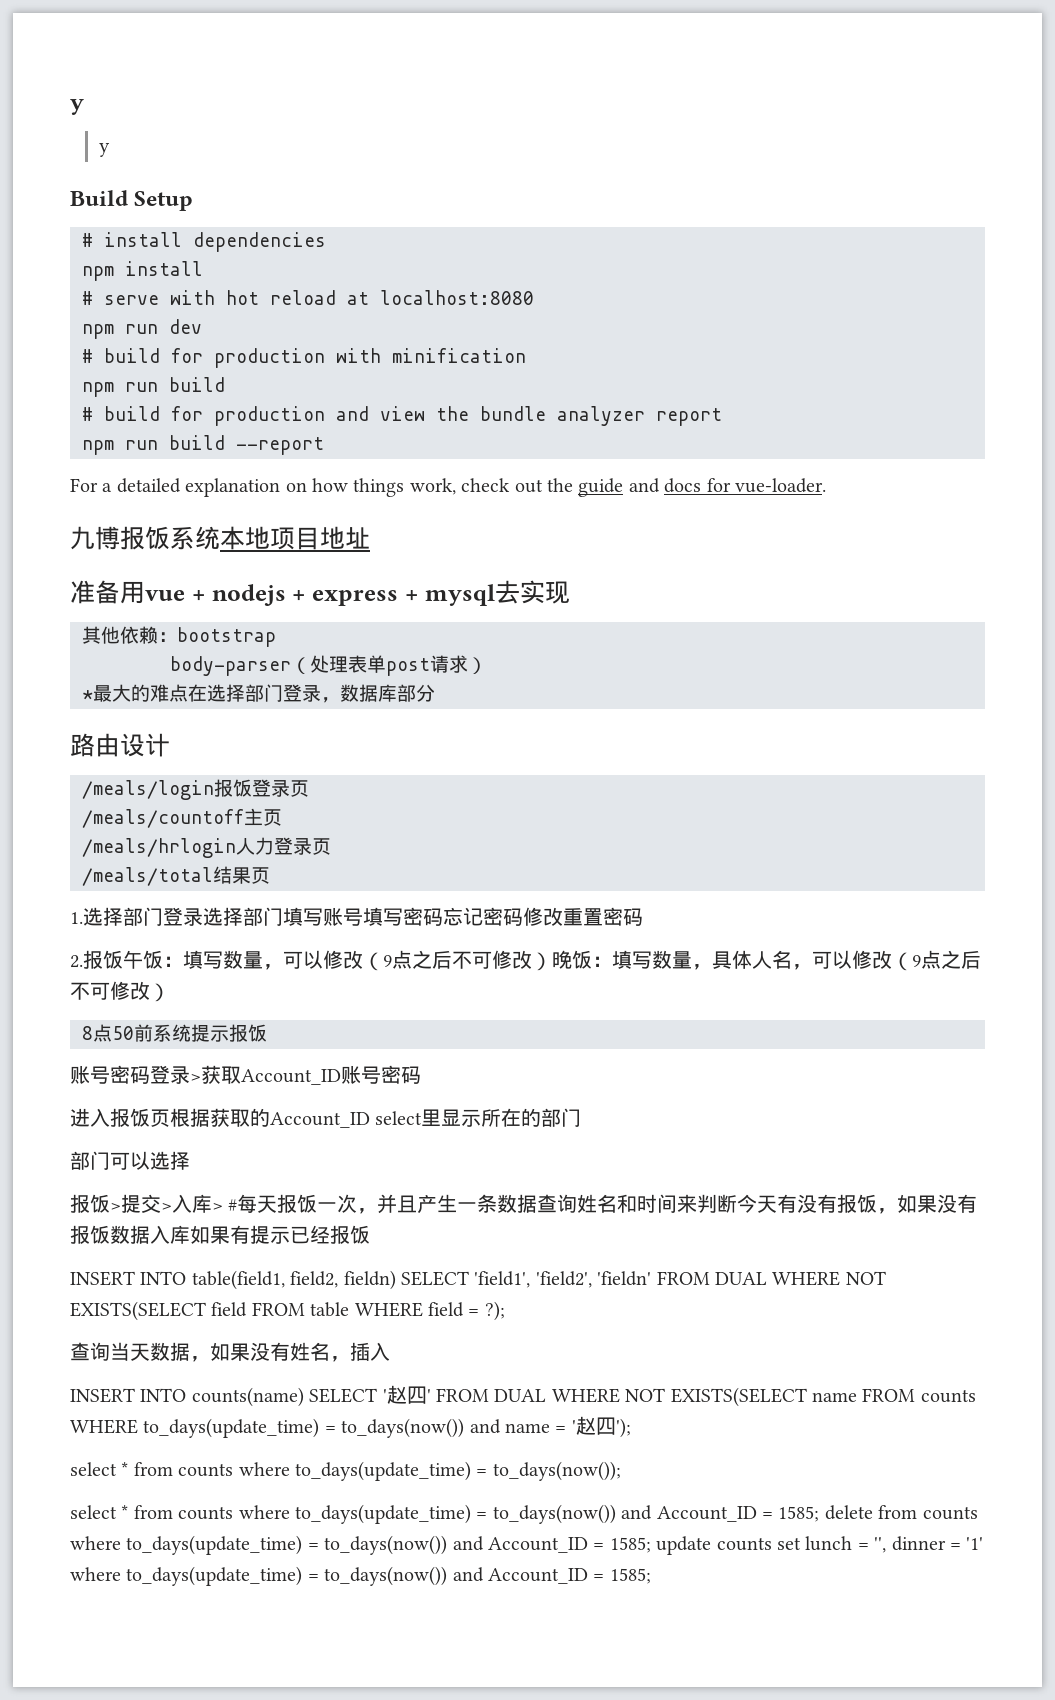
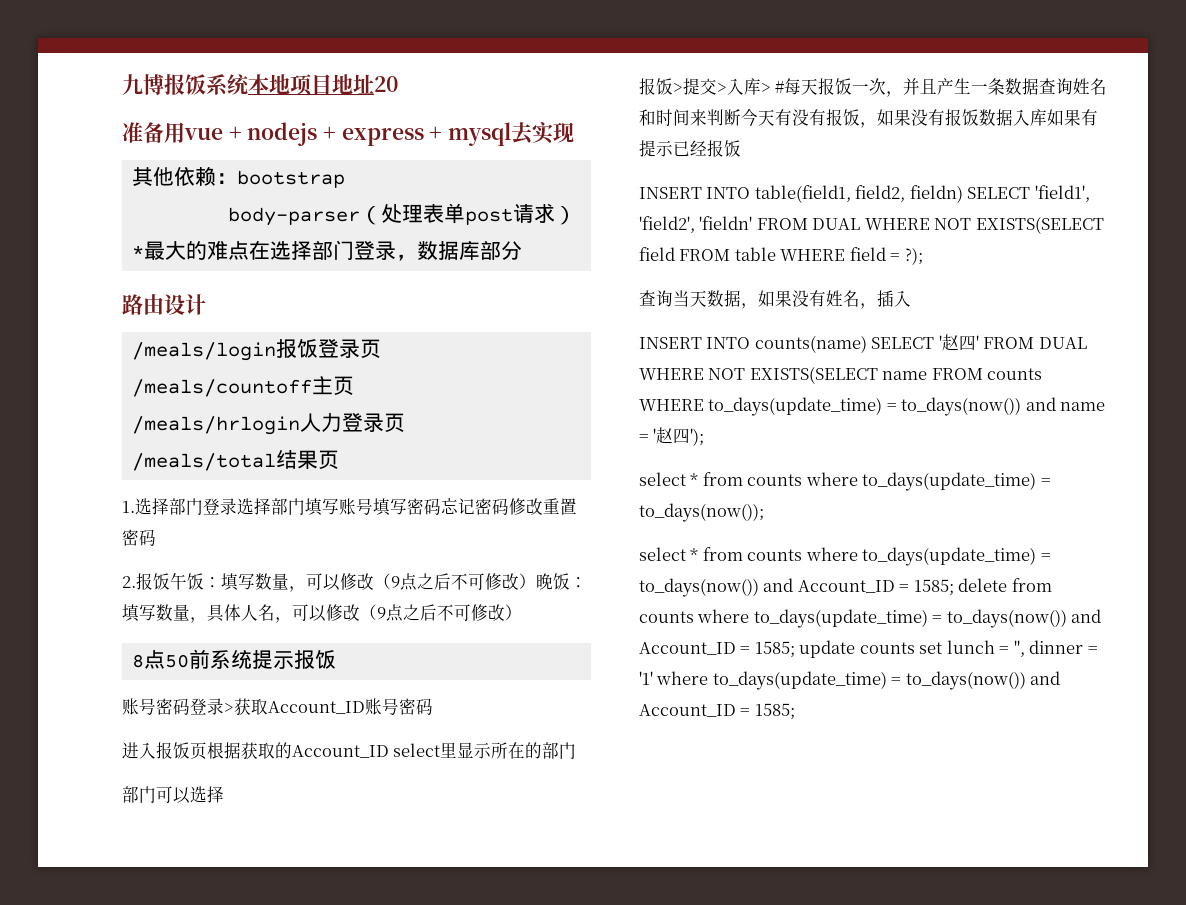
[70,99,84,115] [98,143,110,157] [70,190,194,211] [82,232,326,252] [82,261,203,281] [82,290,534,305] [82,319,202,339] [82,348,526,368] [82,377,225,397] [82,406,722,426] [82,435,324,455] [70,478,826,497] y // y // Build Setup // # install dependencies // npm install // # serve with hot reload at localhost:8080 // npm run dev // # build for production with minification // npm run build // # build for production and view the bundle analyzer report // npm run build --report // For a detailed explanation on how things work, check out the guide and docs for vue-loader. // -> (122, 84) none
(370, 538) none -> [374,76,398,92] 20

